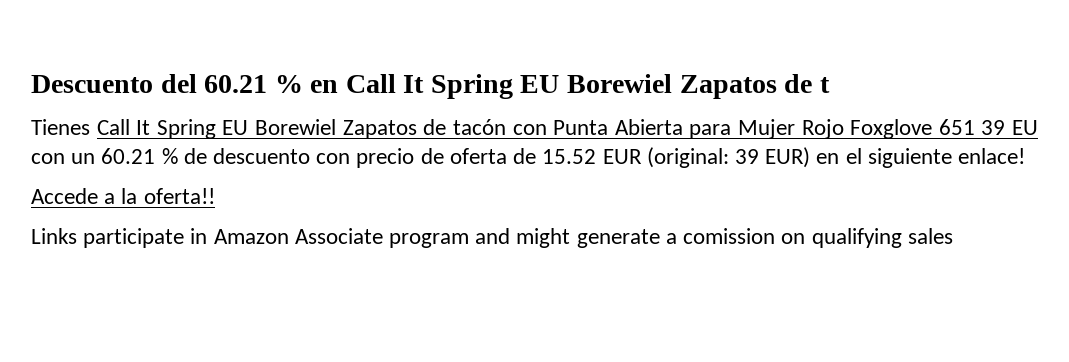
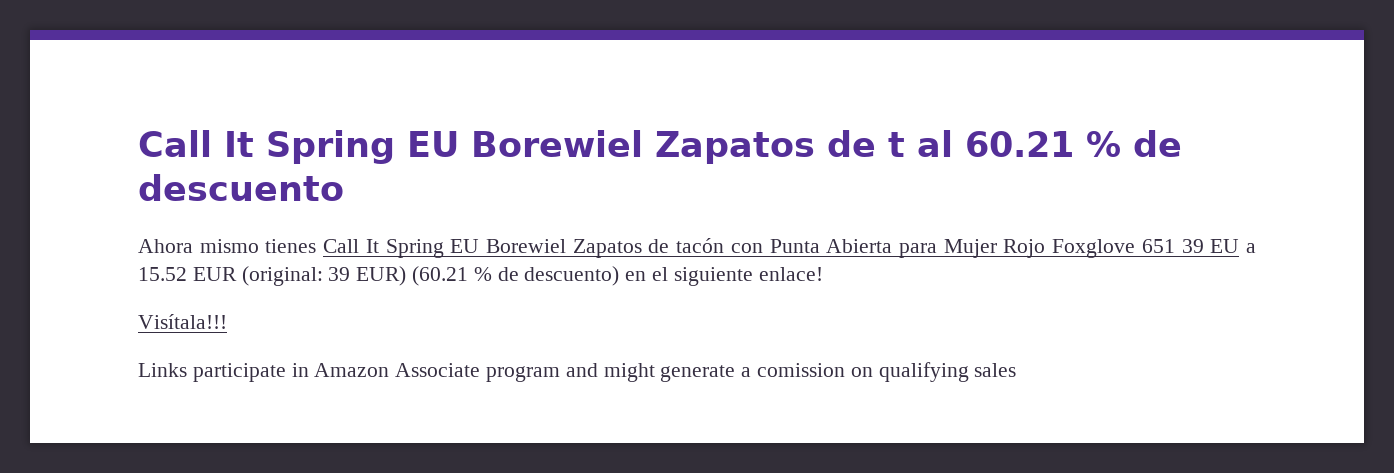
[31,74,339,93] Descuento del 60.21 % en -> (138, 143) none
[31,119,90,135] // Tienes -> [917,130,1182,157] [138,174,344,201] [138,239,317,253] al 60.21 % de descuento // Ahora mismo tienes
[31,148,537,168] con un 60.21 % de descuento con precio de oferta de -> [1246,243,1256,253] a
(811, 157) none -> [412,266,620,286] (60.21 % de descuento)
[31,188,215,204] Accede a la oferta!! -> [138,314,227,329] Visítala!!!

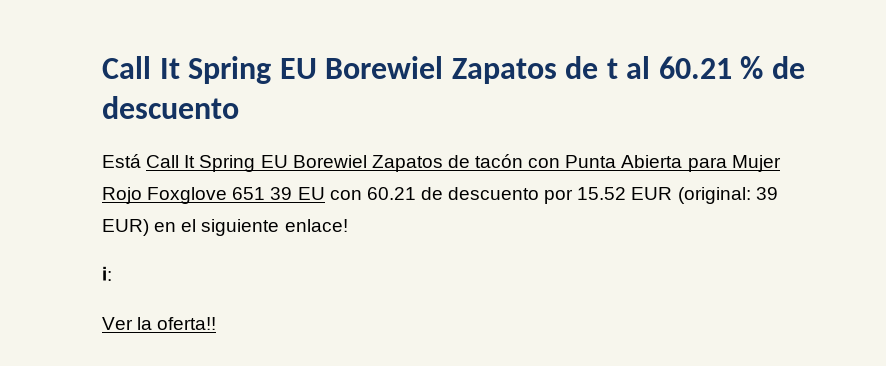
[138,239,317,253] Ahora mismo tienes -> [102,154,141,168] Está
[1246,243,1256,253] a -> [329,187,574,204] con 60.21 de descuento por
[412,266,620,286] (60.21 % de descuento) -> (149, 227) none
[138,314,227,329] [138,362,1017,382] Visítala!!! // Links participate in Amazon Associate program and might generate a comission on qualifying sales -> [102,266,112,281] [102,317,217,330] ℹ: // Ver la oferta!!

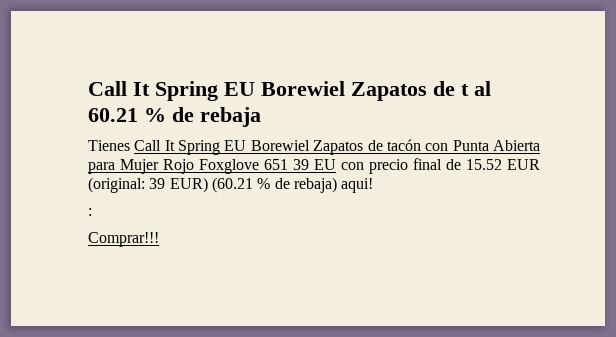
[102,96,239,119] [102,154,141,168] descuento // Está -> [200,107,261,127] [88,140,130,151] rebaja // Tienes
[366,187,574,204] 60.21 de descuento por -> [369,158,461,174] precio final de
[154,219,348,236] [102,266,112,281] [102,317,217,330] en el siguiente enlace! // ℹ: // Ver la oferta!! -> [211,177,374,193] [88,208,92,216] [88,232,159,247] (60.21 % de rebaja) aqui! // : // Comprar!!!

